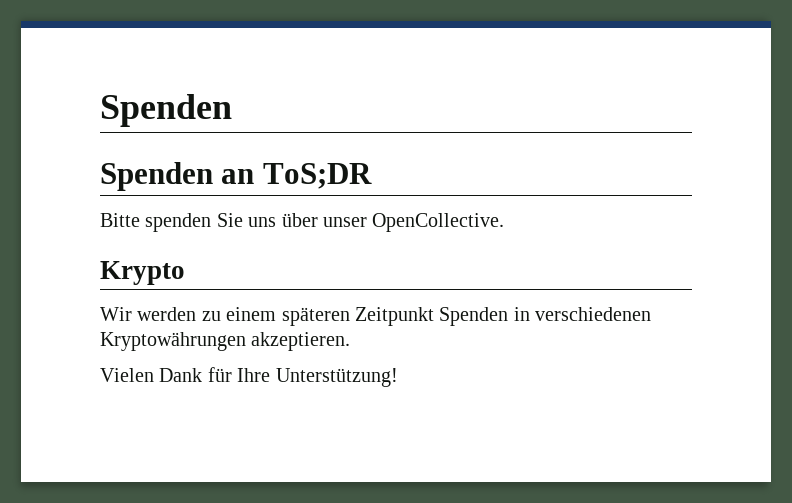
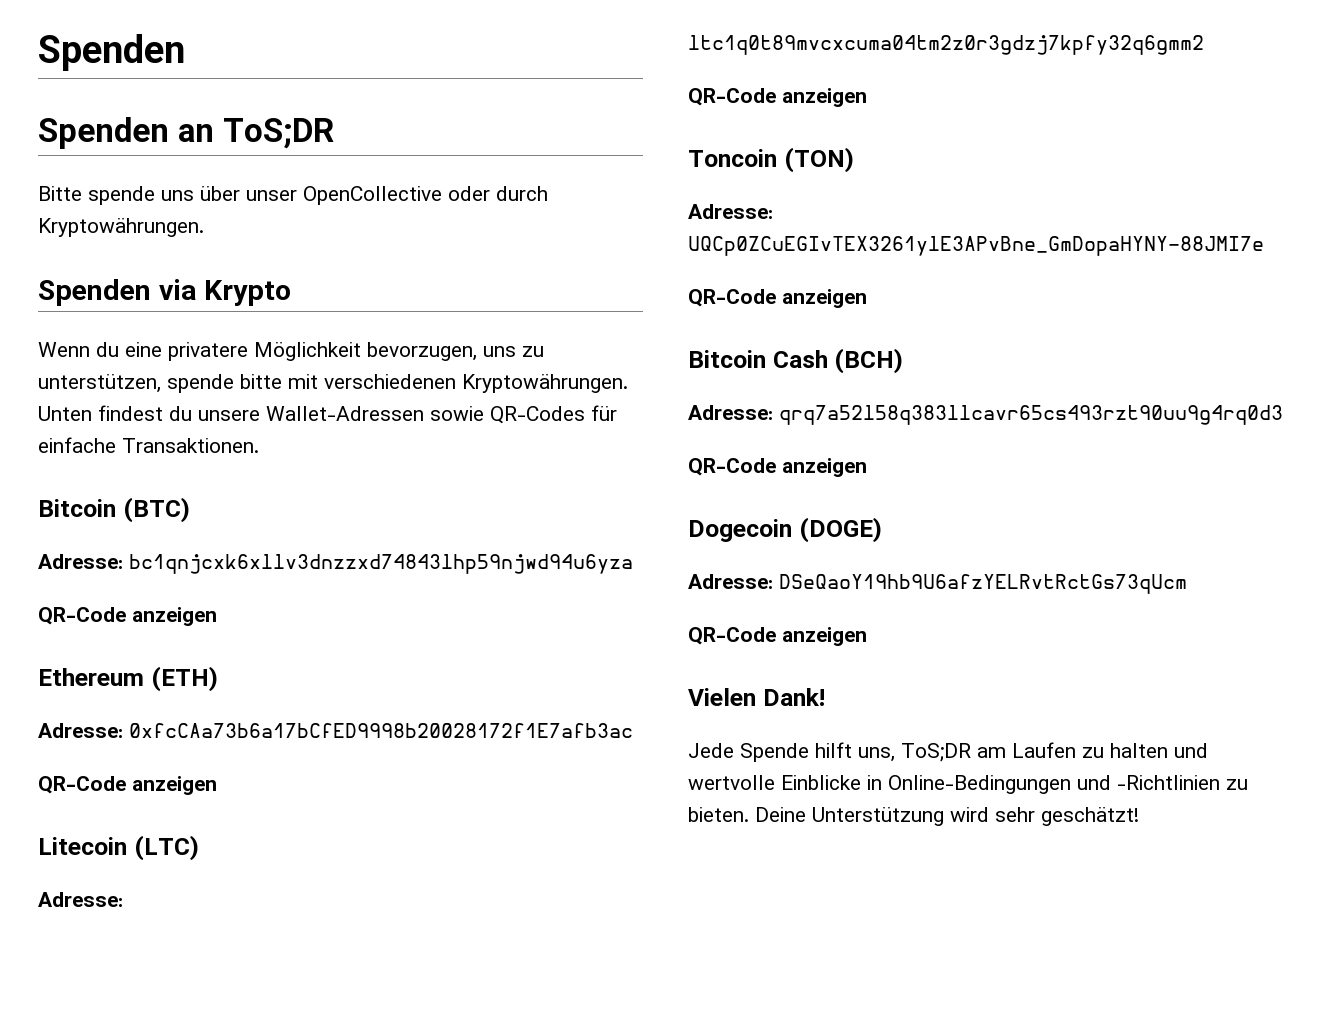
[145,213,243,232] spenden Sie -> [88,186,155,205] spende
[372,213,505,232] [100,261,185,285] [100,307,652,326] [100,332,351,351] [100,367,398,387] OpenCollective. // Krypto // Wir werden zu einem späteren Zeitpunkt Spenden in verschiedenen Kryptowährungen akzeptieren. // Vielen Dank für Ihre Unterstützung! -> [303,186,548,205] [38,218,204,237] [38,279,292,306] [38,342,544,361] [38,374,628,393] [38,405,617,424] [38,437,259,453] [38,497,190,523] [38,554,633,574] [38,607,217,626] [38,666,218,692] [38,723,633,738] [38,776,217,795] [38,835,199,861] [38,892,123,907] [688,35,1204,55] [688,88,867,107] [688,147,854,173] [688,204,773,219] [688,236,1264,256] [688,289,867,308] [688,348,904,374] [688,405,1283,425] [688,458,867,477] [688,517,882,543] [688,574,1187,594] [688,627,867,646] [688,688,825,706] [688,742,1208,762] [688,775,1248,794] [688,807,1139,826] OpenCollective oder durch Kryptowährungen. // Spenden via Krypto // Wenn du eine privatere Möglichkeit bevorzugen, uns zu unterstützen, spende bitte mit verschiedenen Kryptowährungen. Unten findest du unsere Wallet-Adressen sowie QR-Codes für einfache Transaktionen. // Bitcoin (BTC) // Adresse: bc1qnjcxk6xllv3dnzzxd74843lhp59njwd94u6yza // QR-Code anzeigen // Ethereum (ETH) // Adresse: 0xfcCAa73b6a17bCfED9998b20028172f1E7afb3ac // QR-Code anzeigen // Litecoin (LTC) // Adresse: ltc1q0t89mvcxcuma04tm2z0r3gdzj7kpfy32q6gmm2 // QR-Code anzeigen // Toncoin (TON) // Adresse: UQCp0ZCuEGIvTEX3261ylE3APvBne_GmDopaHYNY-88JMI7e // QR-Code anzeigen // Bitcoin Cash (BCH) // Adresse: qrq7a52l58q383llcavr65cs493rzt90uu9g4rq0d3 // QR-Code anzeigen // Dogecoin (DOGE) // Adresse: DSeQaoY19hb9U6afzYELRvtRctGs73qUcm // QR-Code anzeigen // Vielen Dank! // Jede Spende hilft uns, ToS;DR am Laufen zu halten und wertvolle Einblicke in Online-Bedingungen und -Richtlinien zu bieten. Deine Unterstützung wird sehr geschätzt!

